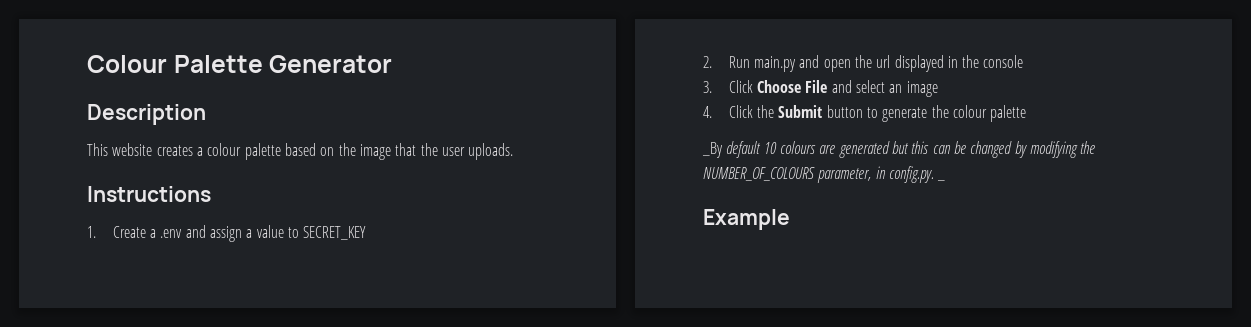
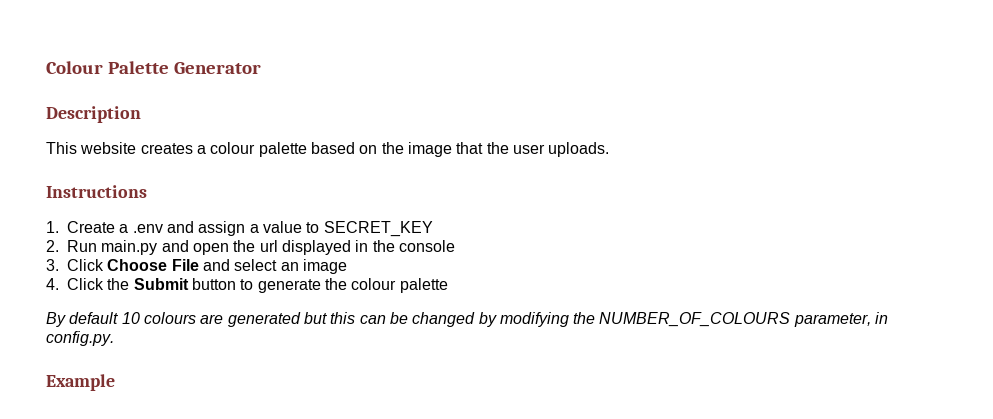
[702,142,723,158] _By -> [46,312,66,327] By
[937,179,946,181] _ -> (114, 338) none

